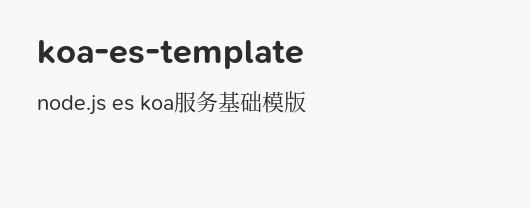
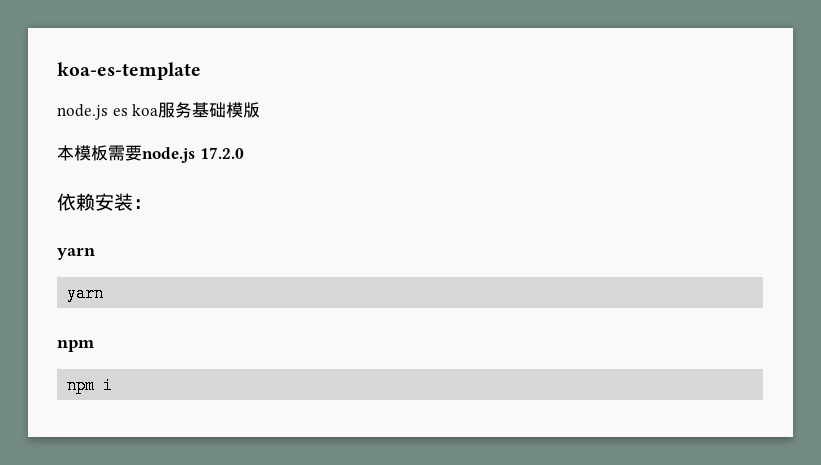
(306, 102) none -> [57,145,244,163] [57,193,152,211] [57,248,95,260] [67,285,105,302] [57,340,95,352] [67,377,114,394] // 本模板需要node.js 17.2.0 // 依赖安装： // yarn // yarn // npm // npm i

